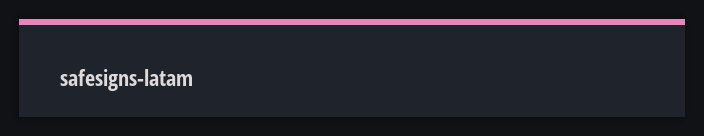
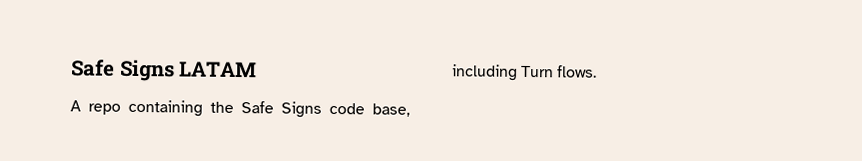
[60,69,193,91] safesigns-latam -> [71,59,258,82] [70,99,410,118] [452,64,598,81] Safe Signs LATAM // A repo containing the Safe Signs code base, including Turn flows.

